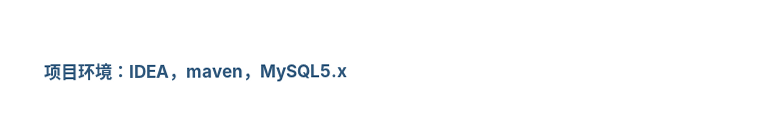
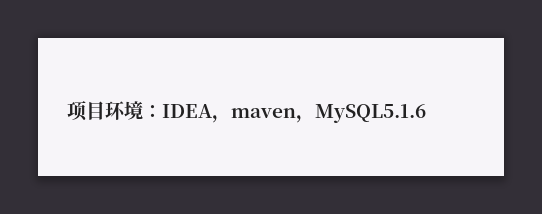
[260,64,348,82] MySQL5.x -> [315,104,426,123] MySQL5.1.6

